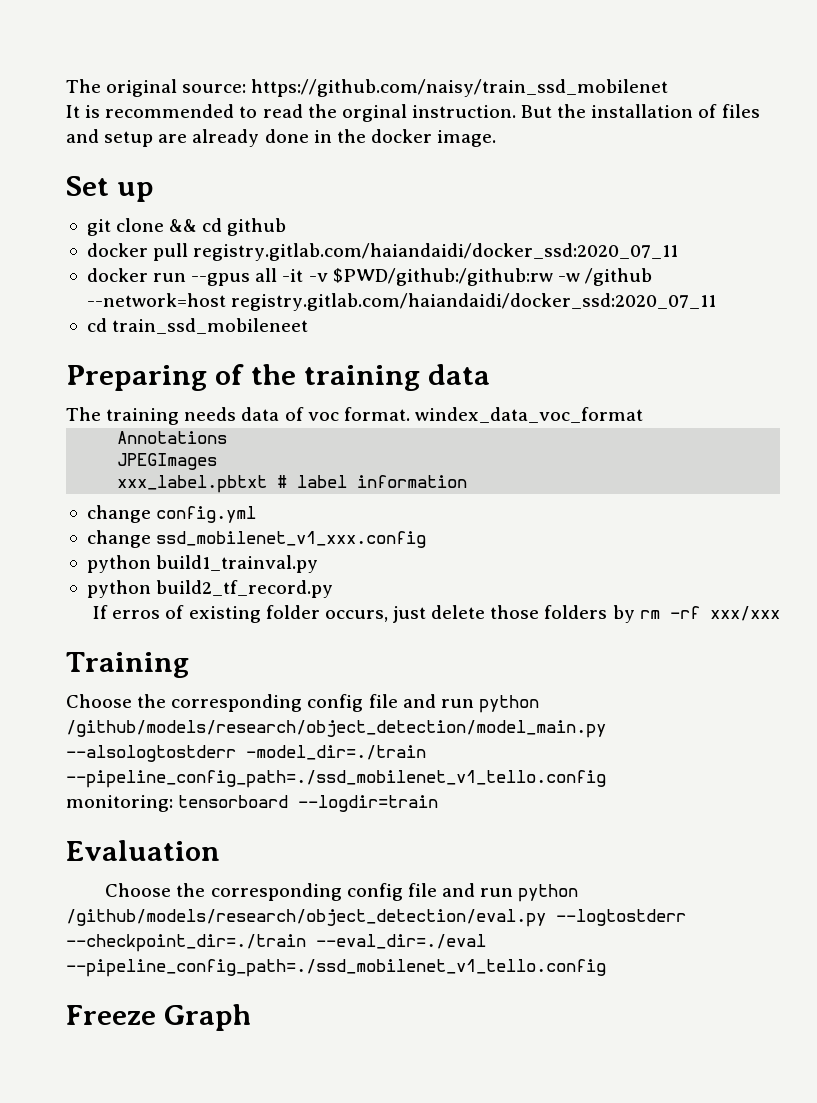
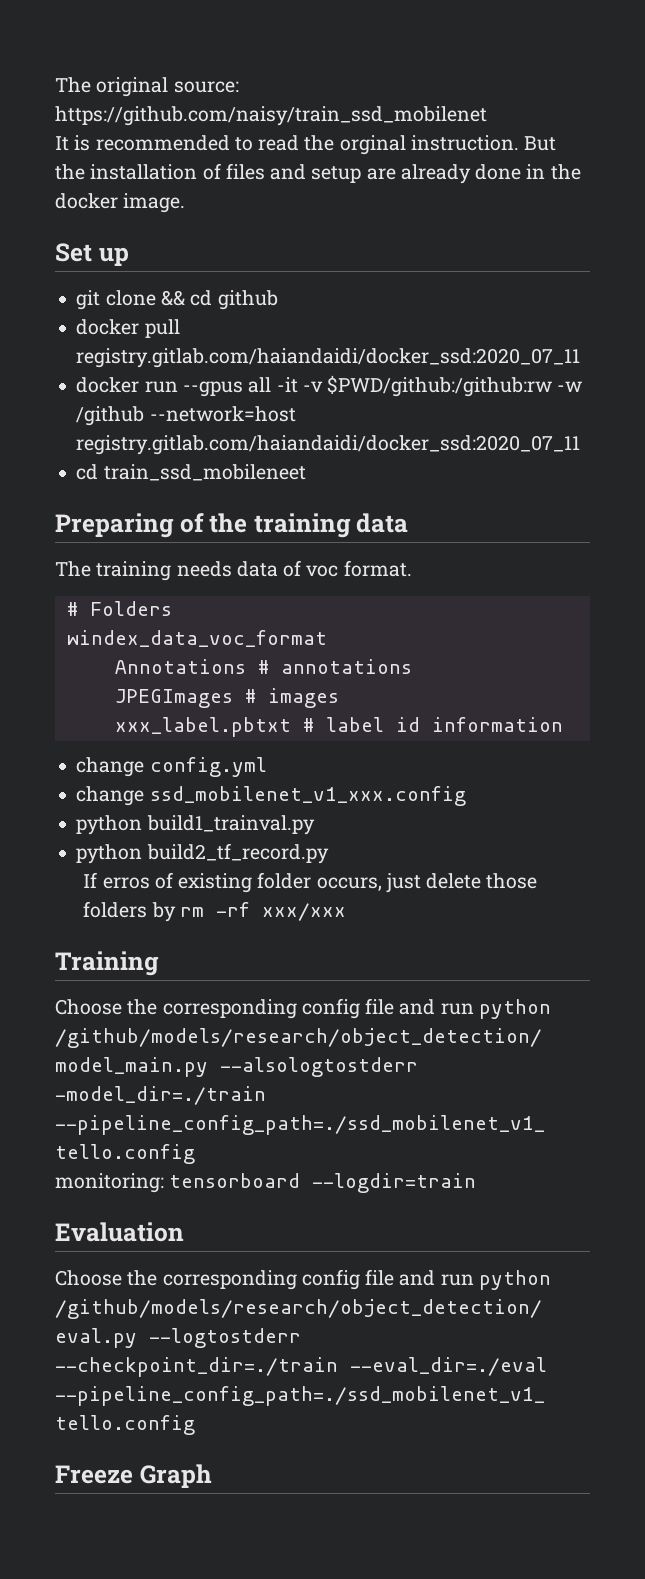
(410, 414) none -> [66,601,172,616] // # Folders //
(228, 437) none -> [257,659,412,674] # annotations
(218, 461) none -> [244,688,339,708] # images
(348, 481) none -> [395,717,420,732] id

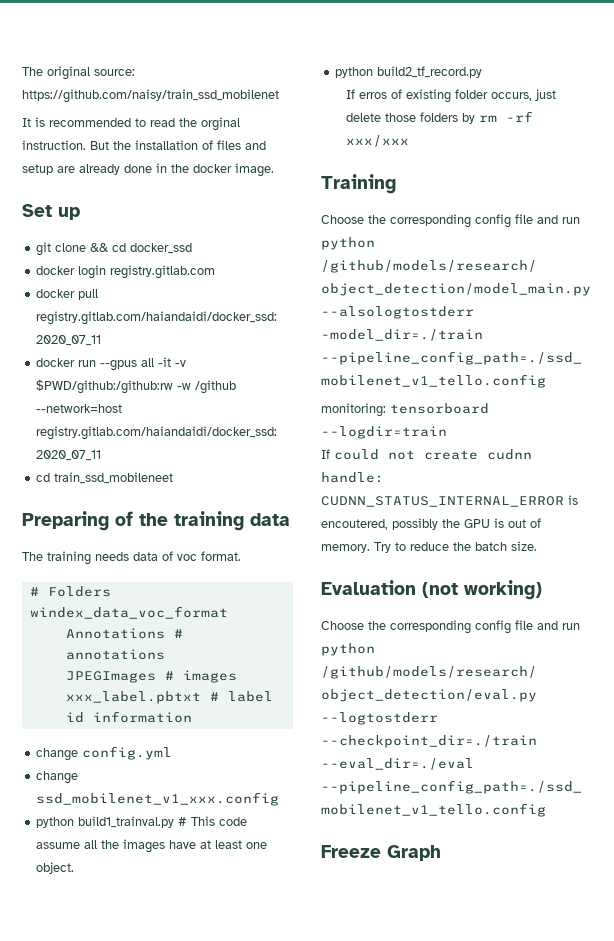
[217,290,278,310] github -> [130,243,193,254] [36,265,216,279] docker_ssd // docker login registry.gitlab.com
(315, 825) none -> [178,816,248,826] [36,839,268,853] [36,862,75,874] # This code assume all the images have at least one object.
(477, 1183) none -> [321,449,532,460] [321,472,384,483] [321,495,578,507] [321,518,541,530] [321,541,537,553] // If could not create cudnn handle: CUDNN_STATUS_INTERNAL_ERROR is encoutered, possibly the GPU is out of memory. Try to reduce the batch size.
(184, 1232) none -> [422,580,542,600] (not working)

